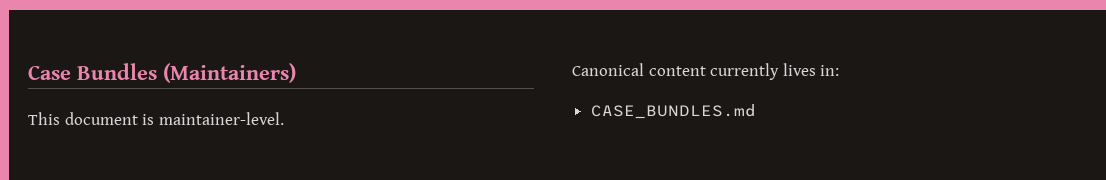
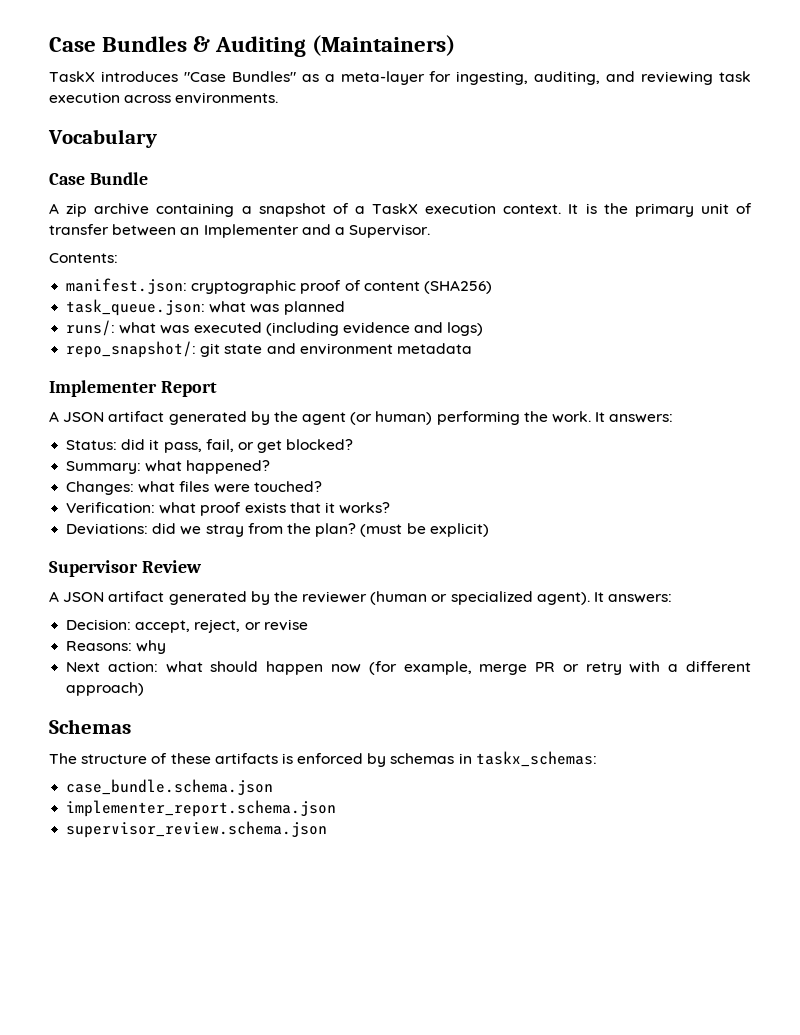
(157, 71) none -> [193,36,307,57] & Auditing
[28,112,284,125] [572,63,840,80] [590,104,756,119] This document is maintainer-level. // Canonical content currently lives in: // CASE_BUNDLES.md -> [49,71,751,85] [49,92,279,104] [48,129,157,148] [49,172,148,185] [49,203,752,217] [49,224,431,238] [49,253,118,263] [66,278,492,294] [66,299,345,316] [66,320,484,336] [66,341,472,358] [49,380,217,397] [49,411,674,425] [66,439,354,453] [66,460,271,474] [66,481,322,495] [66,502,391,516] [66,523,489,537] [49,560,202,577] [49,591,673,605] [66,619,308,633] [66,640,167,654] [66,661,751,675] [66,682,145,696] [49,719,131,734] [49,751,597,767] [66,779,274,795] [66,800,337,817] [66,821,328,838] TaskX introduces "Case Bundles" as a meta-layer for ingesting, auditing, and reviewing task execution across environments. // Vocabulary // Case Bundle // A zip archive containing a snapshot of a TaskX execution context. It is the primary unit of transfer between an Implementer and a Supervisor. // Contents: // manifest.json: cryptographic proof of content (SHA256) // task_queue.json: what was planned // runs/: what was executed (including evidence and logs) // repo_snapshot/: git state and environment metadata // Implementer Report // A JSON artifact generated by the agent (or human) performing the work. It answers: // Status: did it pass, fail, or get blocked? // Summary: what happened? // Changes: what files were touched? // Verification: what proof exists that it works? // Deviations: did we stray from the plan? (must be explicit) // Supervisor Review // A JSON artifact generated by the reviewer (human or specialized agent). It answers: // Decision: accept, reject, or revise // Reasons: why // Next action: what should happen now (for example, merge PR or retry with a different approach) // Schemas // The structure of these artifacts is enforced by schemas in taskx_schemas: // case_bundle.schema.json // implementer_report.schema.json // supervisor_review.schema.json

